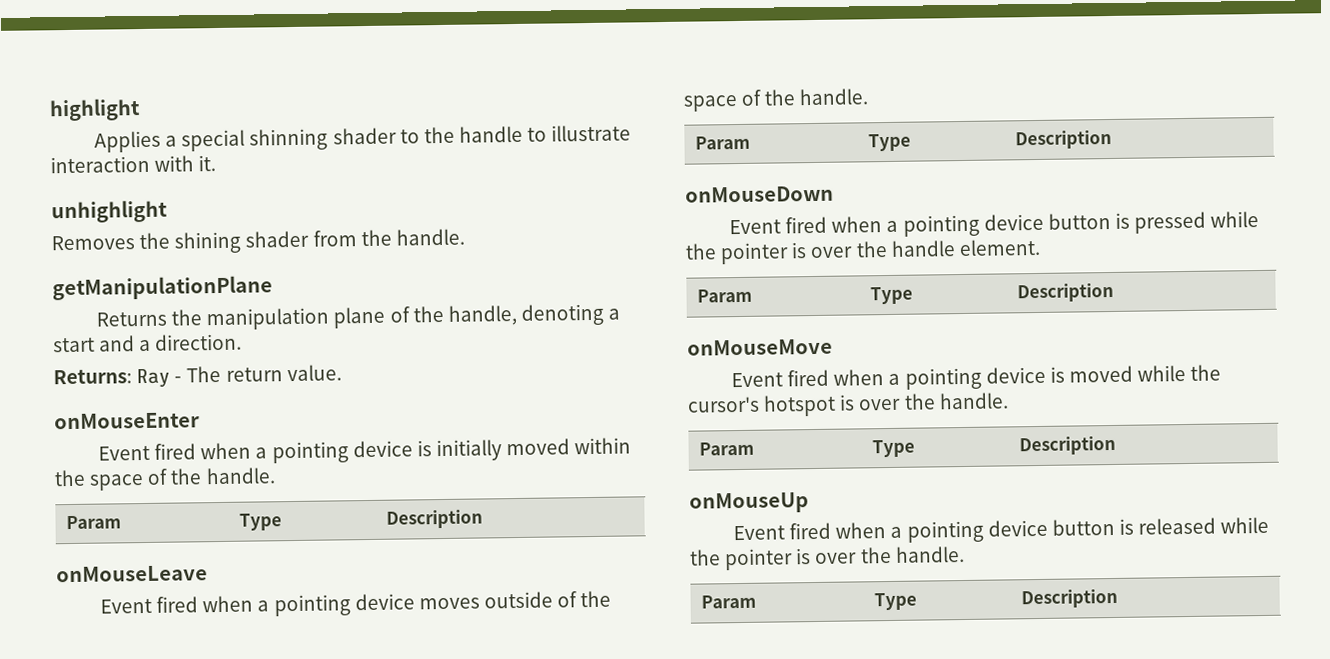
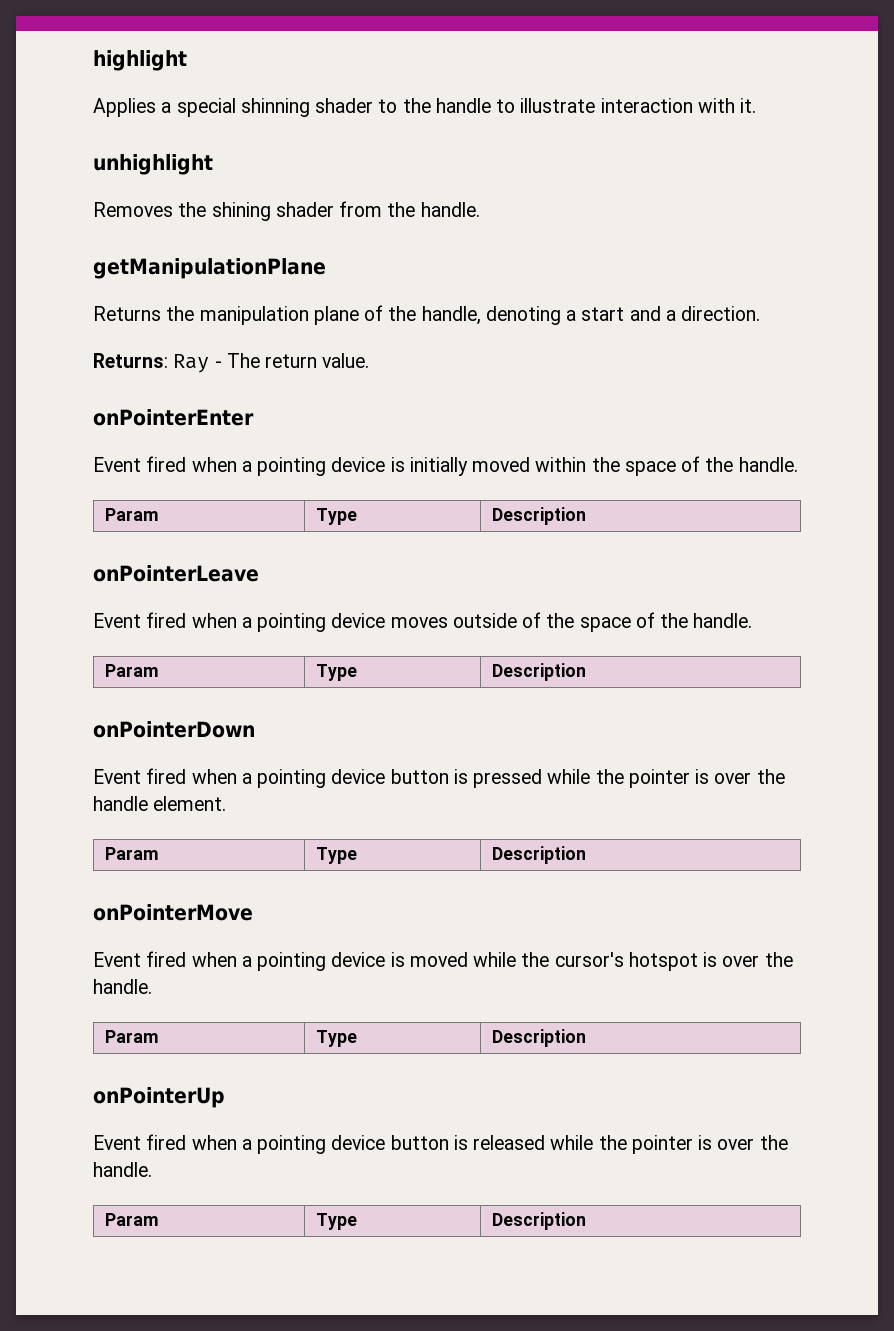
[54,412,200,430] onMouseEnter -> [93,409,254,426] onPointerEnter
[56,565,208,583] onMouseLeave -> [93,565,259,582] onPointerLeave
[685,185,834,203] onMouseDown -> [93,721,255,738] onPointerDown
[687,338,833,356] onMouseMove -> [93,904,253,921] onPointerMove
[689,492,809,514] onMouseUp -> [93,1087,225,1108] onPointerUp

